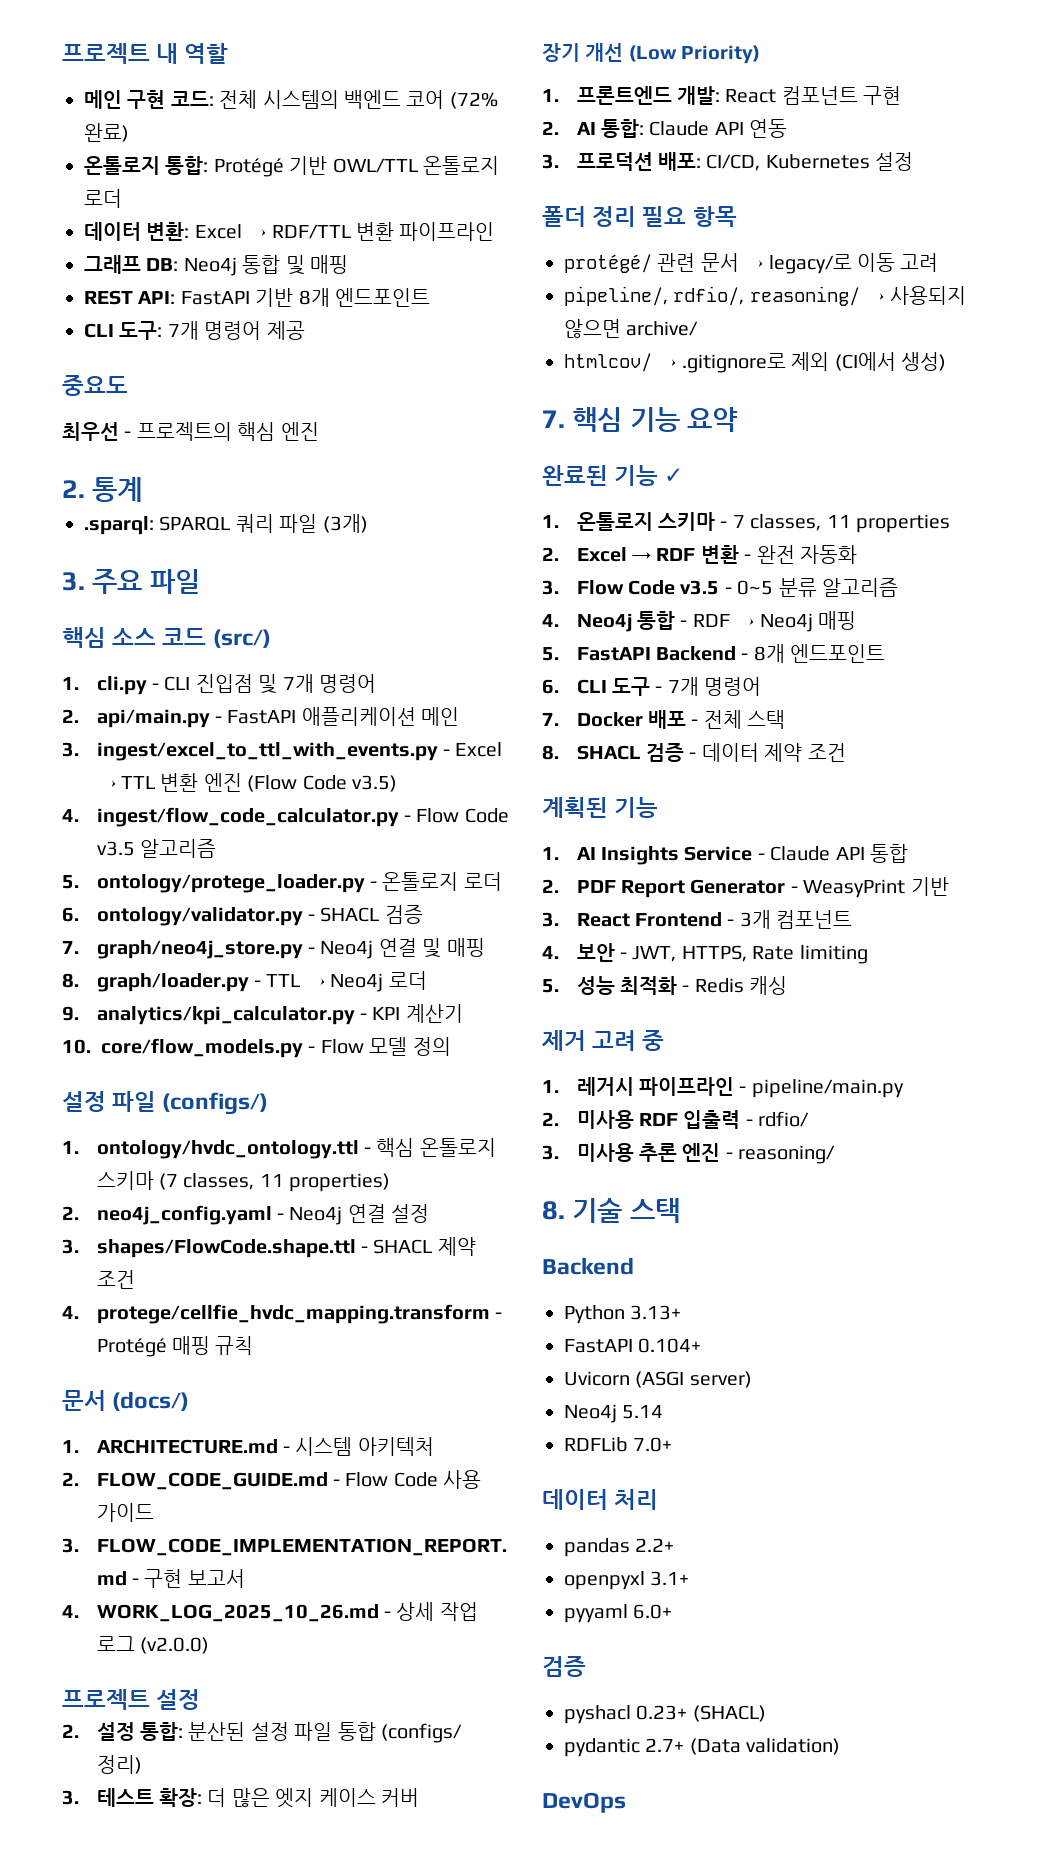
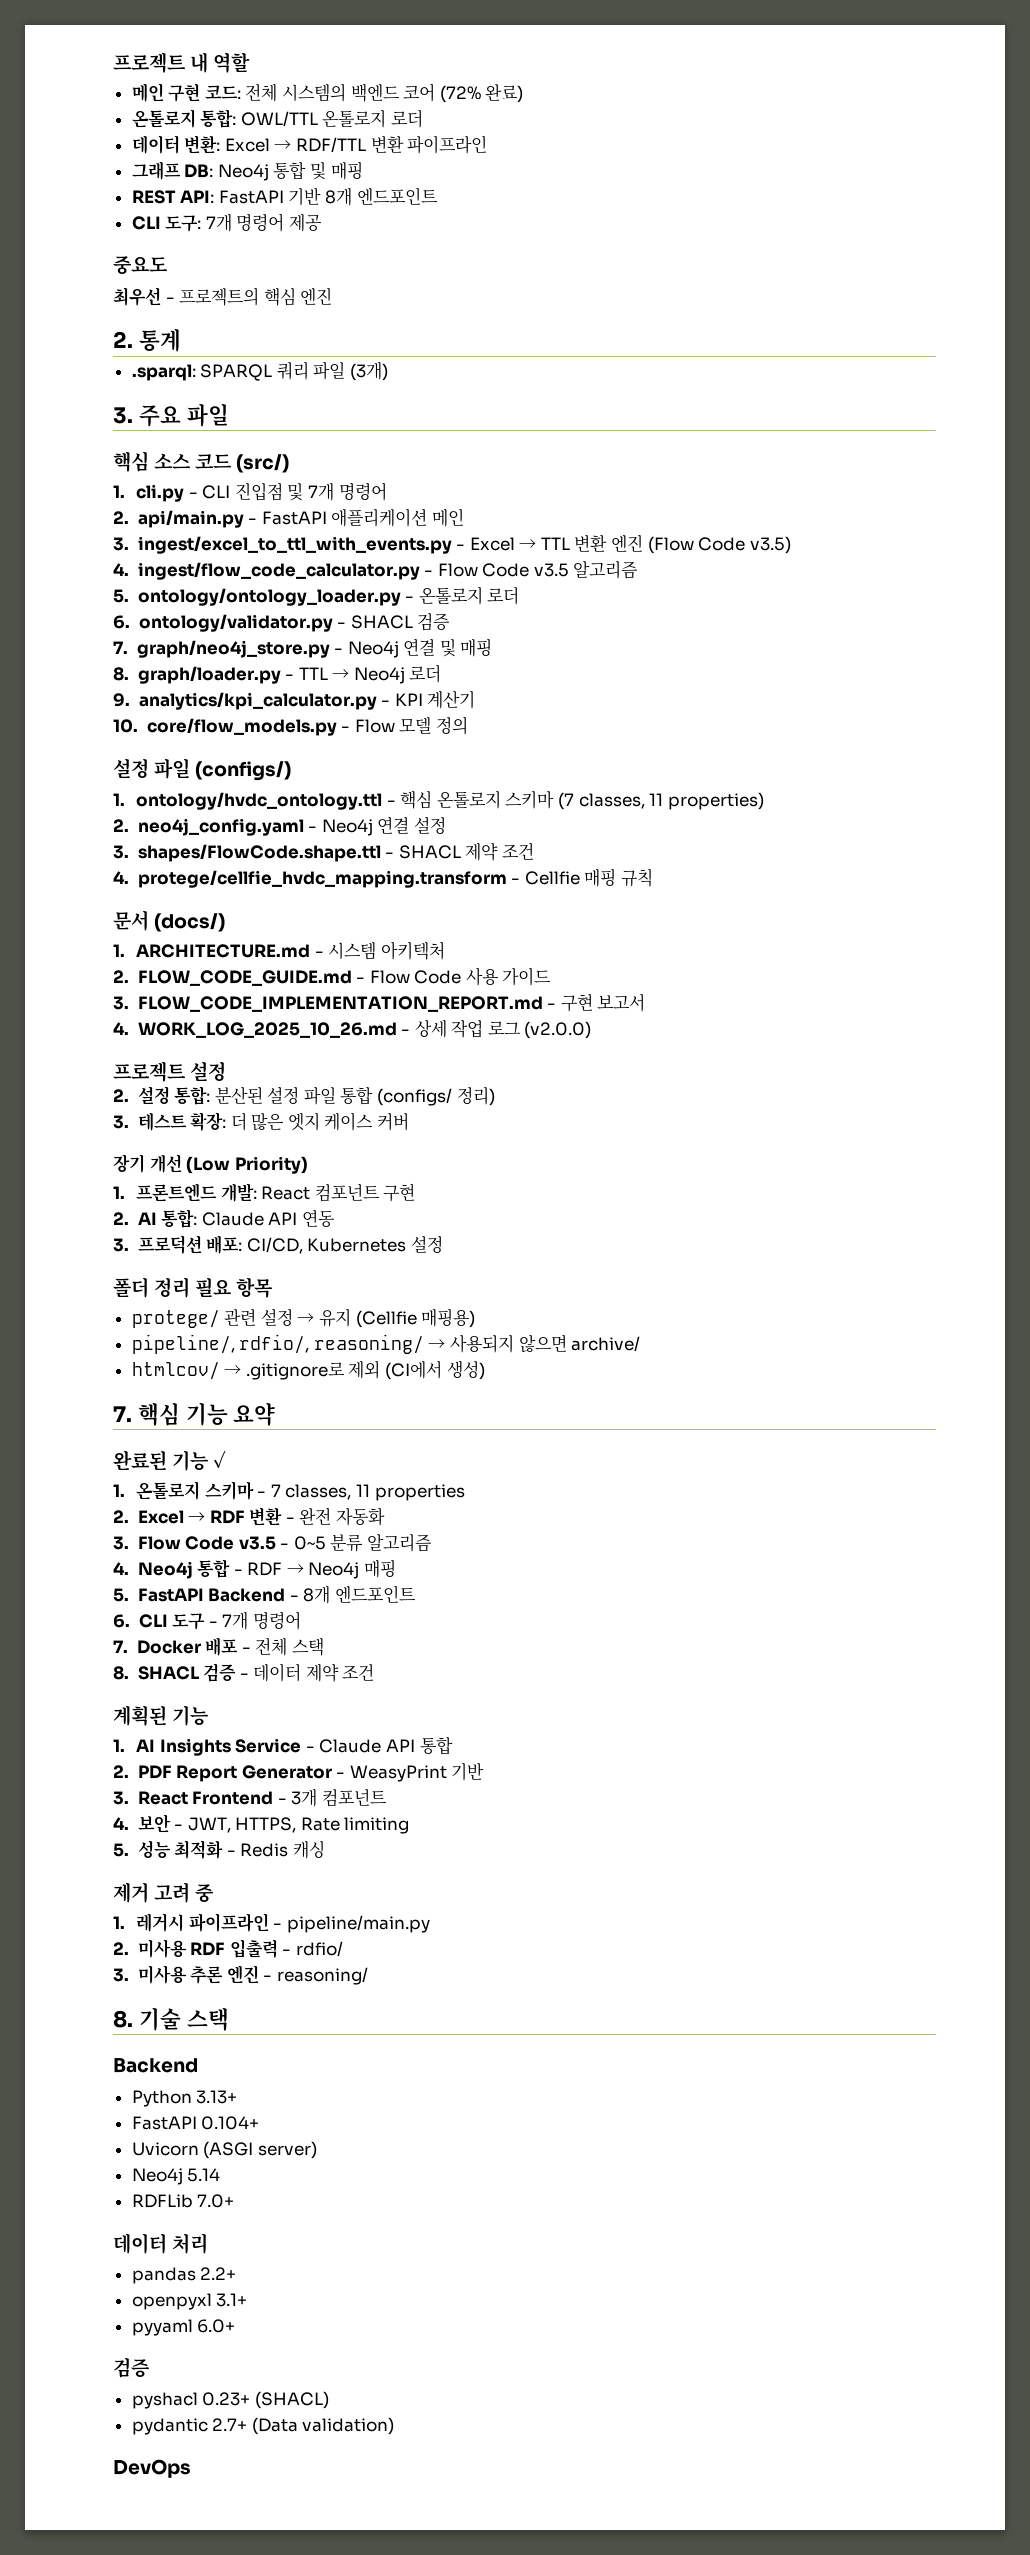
[213,156,328,177] Protégé 기반 -> (237, 118) none
[96,874,365,893] ontology/protege_loader.py -> [137,588,401,606] ontology/ontology_loader.py
[96,1338,167,1357] Protégé -> [524,871,580,885] Cellfie
[564,253,939,274] protégé/ 관련 문서 → legacy/로 이동 고려 -> [131,1308,476,1328] protege/ 관련 설정 → 유지 (Cellfie 매핑용)

